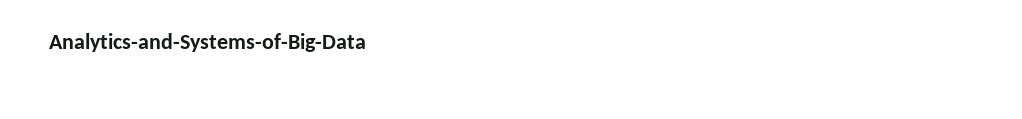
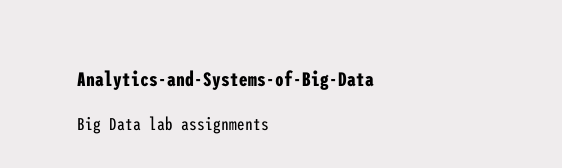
(366, 42) none -> [77,116,269,134] // Big Data lab assignments

